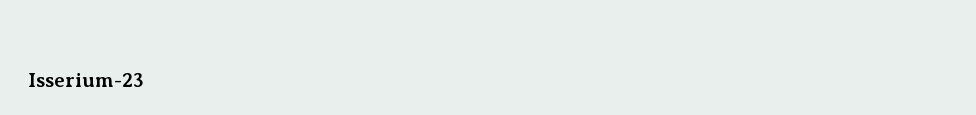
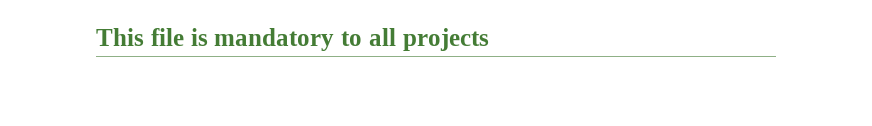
[28,73,144,87] Isserium-23 -> [96,28,489,51] This file is mandatory to all projects

